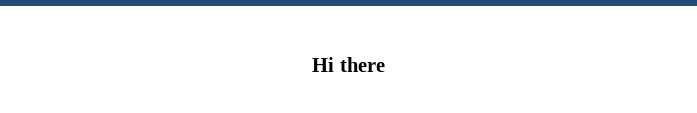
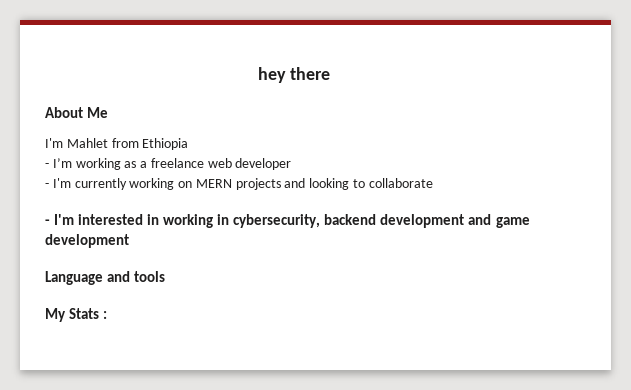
[312,57,335,72] Hi -> [257,67,286,83] hey
(385, 64) none -> [45,107,109,118] [45,138,189,150] [45,158,292,170] [45,178,433,190] [45,214,530,228] [45,234,129,248] [45,271,166,285] [45,308,108,322] // About Me // I'm Mahlet from Ethiopia // - I’m working as a freelance web developer // - I'm currently working on MERN projects and looking to collaborate // - I'm interested in working in cybersecurity, backend development and game development // Language and tools // My Stats :

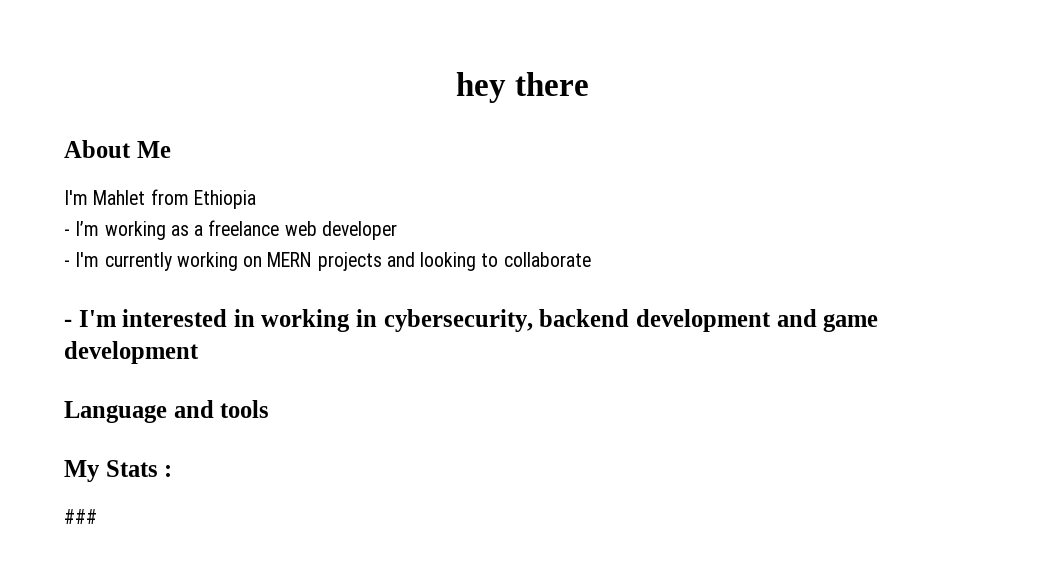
(108, 315) none -> [64,509,97,524] // ###

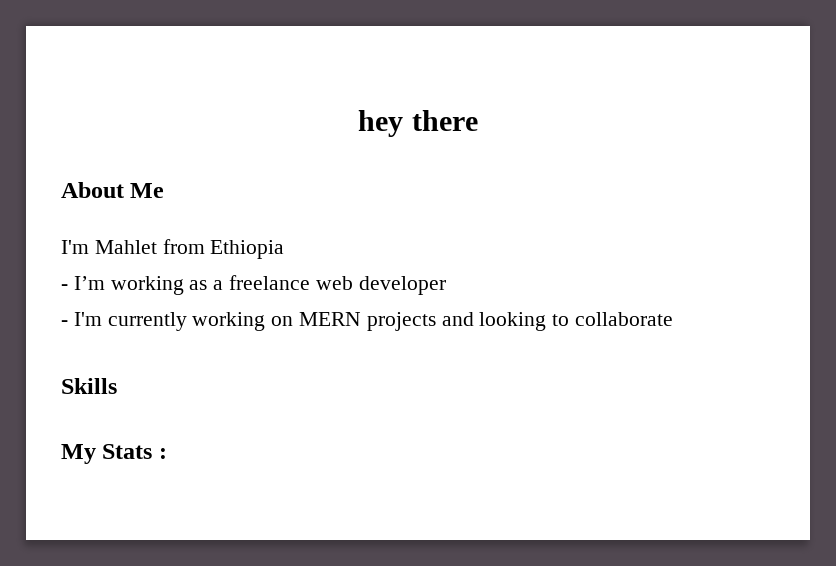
[64,309,879,332] [64,341,199,364] [64,400,270,423] - I'm interested in working in cybersecurity, backend development and game development // Language and tools -> [61,378,117,394] Skills
[64,509,97,524] // ### -> (167, 453) none

